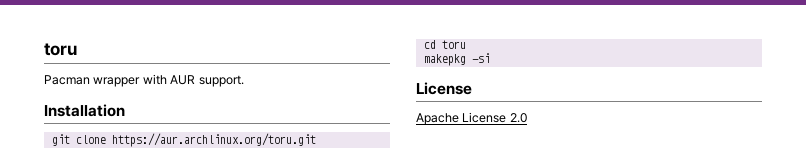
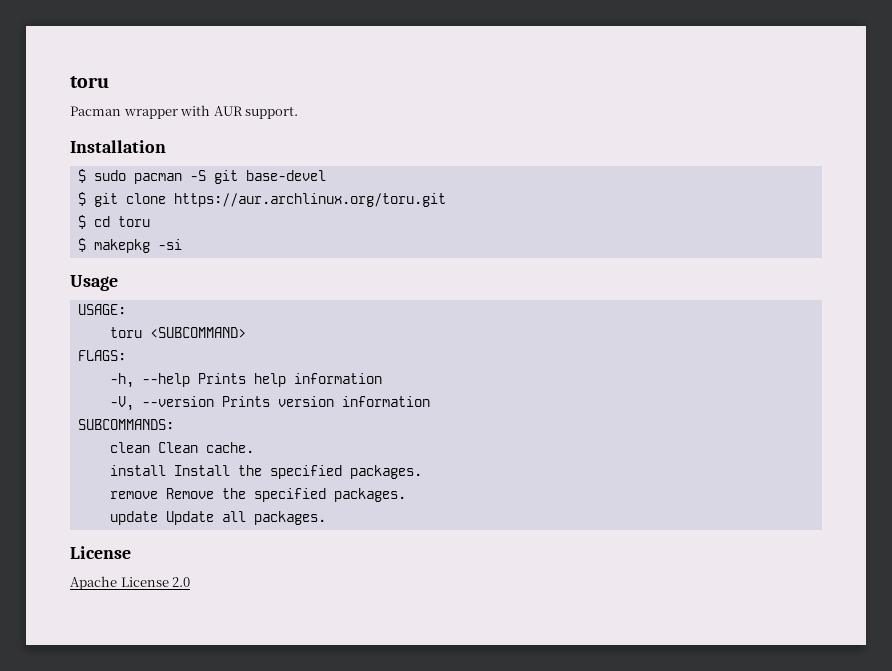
(125, 110) none -> [77,169,326,184] [77,192,86,206] $ sudo pacman -S git base-devel // $
(316, 140) none -> [77,215,86,229] $
(466, 44) none -> [77,238,86,252] $
(490, 58) none -> [70,275,118,291] [77,304,126,315] [109,327,246,338] [77,350,126,361] [109,373,382,388] [109,396,430,411] [77,419,174,430] [109,442,254,453] [109,465,422,479] [109,488,406,502] [109,511,326,525] // Usage // USAGE: // toru <SUBCOMMAND> // FLAGS: // -h, --help Prints help information // -V, --version Prints version information // SUBCOMMANDS: // clean Clean cache. // install Install the specified packages. // remove Remove the specified packages. // update Update all packages.

